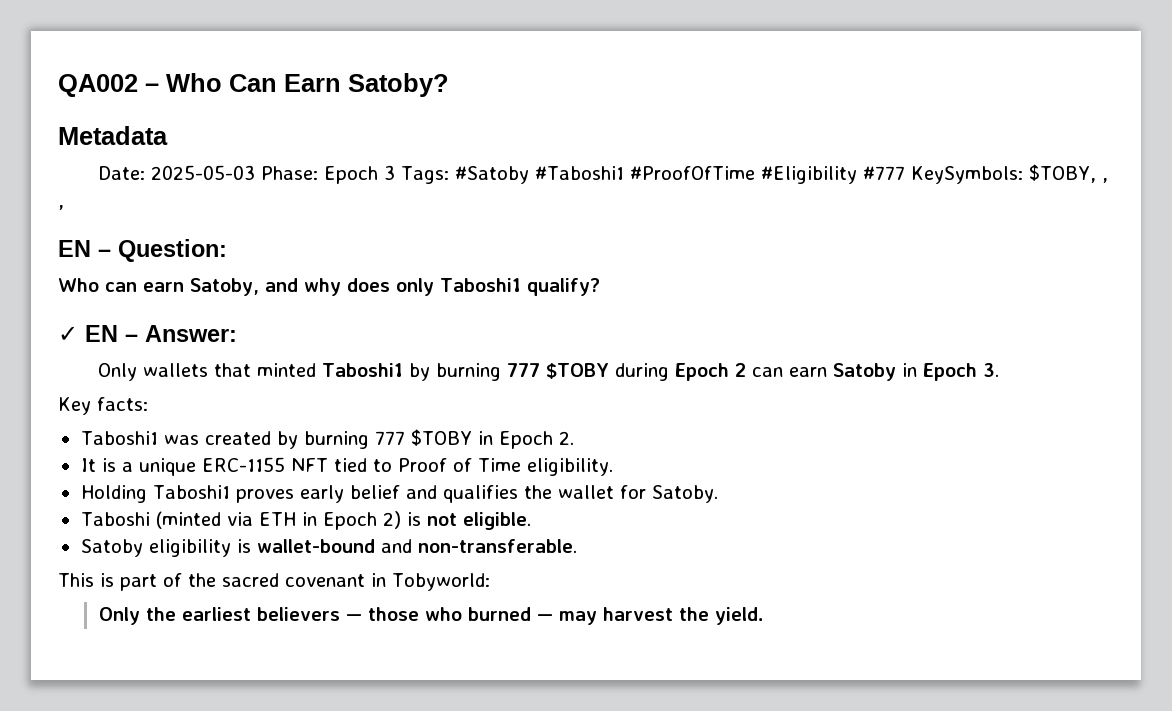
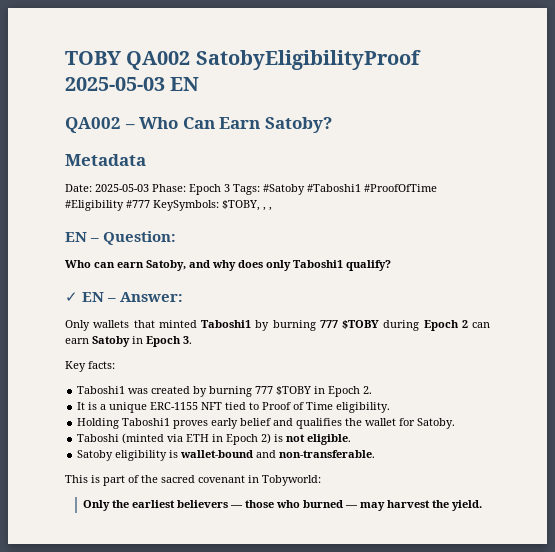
(58, 85) none -> [65,50,421,70] [65,77,200,91] TOBY QA002 SatobyEligibilityProof 2025-05-03 EN //

